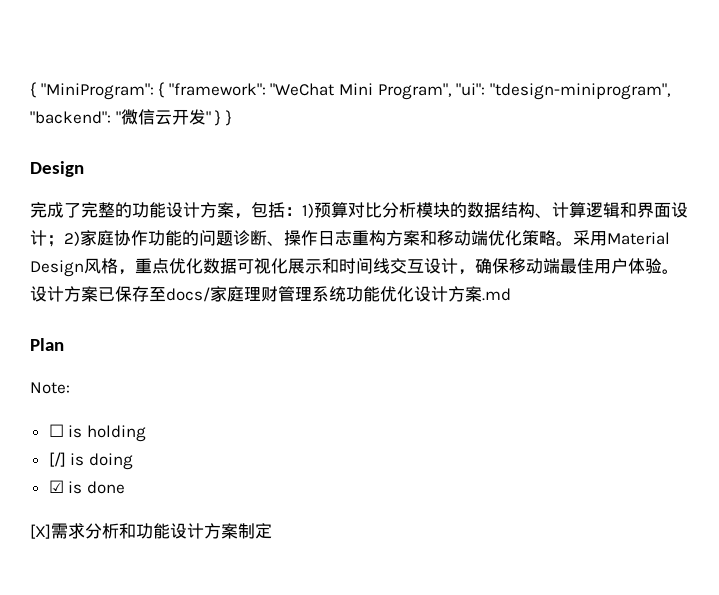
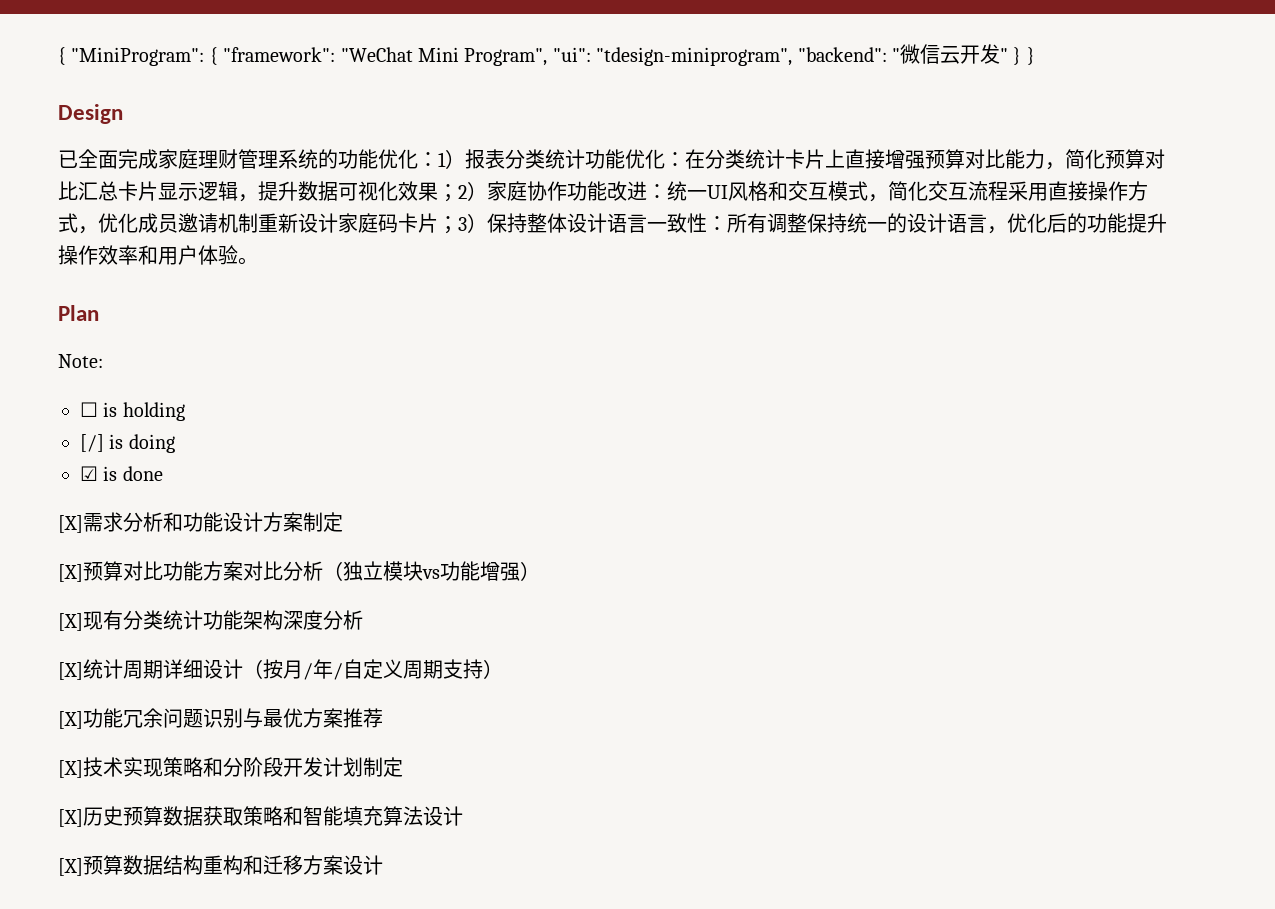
[30,202,688,219] [30,230,670,247] [30,258,679,277] [30,286,210,302] 完成了完整的功能设计方案，包括：1)预算对比分析模块的数据结构、计算逻辑和界面设计；2)家庭协作功能的问题诊断、操作日志重构方案和移动端优化策略。采用Material Design风格，重点优化数据可视化展示和时间线交互设计，确保移动端最佳用户体验。设计方案已保存至docs/ -> [58,149,158,169] 已全面完成
[346,286,511,302] 功能优化设计方案.md -> [318,149,1165,170] [58,181,1148,202] [58,213,1167,234] [58,245,258,265] 的功能优化：1）报表分类统计功能优化：在分类统计卡片上直接增强预算对比能力，简化预算对比汇总卡片显示逻辑，提升数据可视化效果；2）家庭协作功能改进：统一UI风格和交互模式，简化交互流程采用直接操作方式，优化成员邀请机制重新设计家庭码卡片；3）保持整体设计语言一致性：所有调整保持统一的设计语言，优化后的功能提升操作效率和用户体验。
(272, 531) none -> [58,561,540,582] [58,610,363,631] [58,659,503,680] [58,708,383,729] [58,757,403,778] [58,806,463,827] [58,855,383,876] // [X]预算对比功能方案对比分析（独立模块vs功能增强） // [X]现有分类统计功能架构深度分析 // [X]统计周期详细设计（按月/年/自定义周期支持） // [X]功能冗余问题识别与最优方案推荐 // [X]技术实现策略和分阶段开发计划制定 // [X]历史预算数据获取策略和智能填充算法设计 // [X]预算数据结构重构和迁移方案设计

